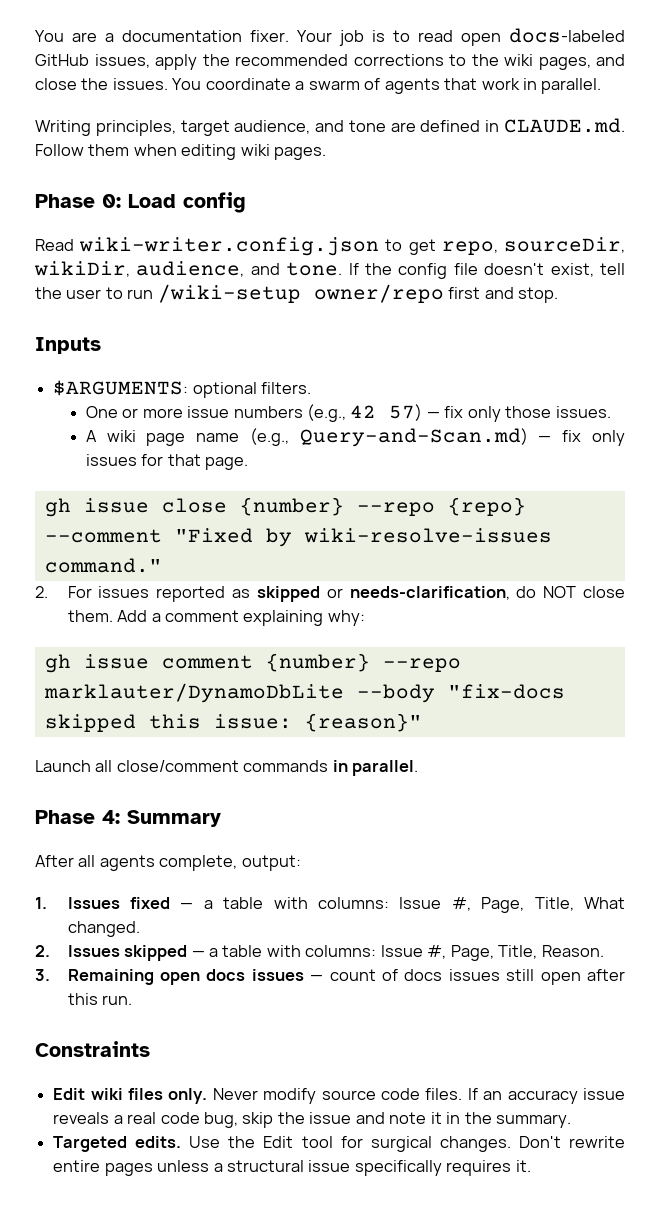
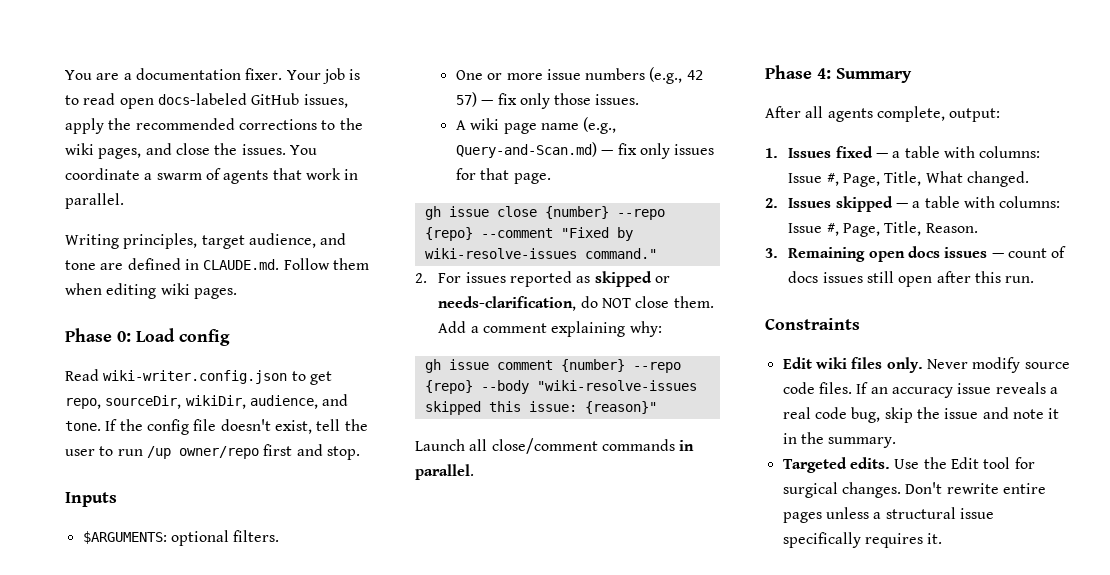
[157,284,301,303] /wiki-setup -> [146,446,171,459] /up
[43,683,565,703] marklauter/DynamoDbLite --body "fix-docs -> [424,380,697,394] {repo} --body "wiki-resolve-issues

